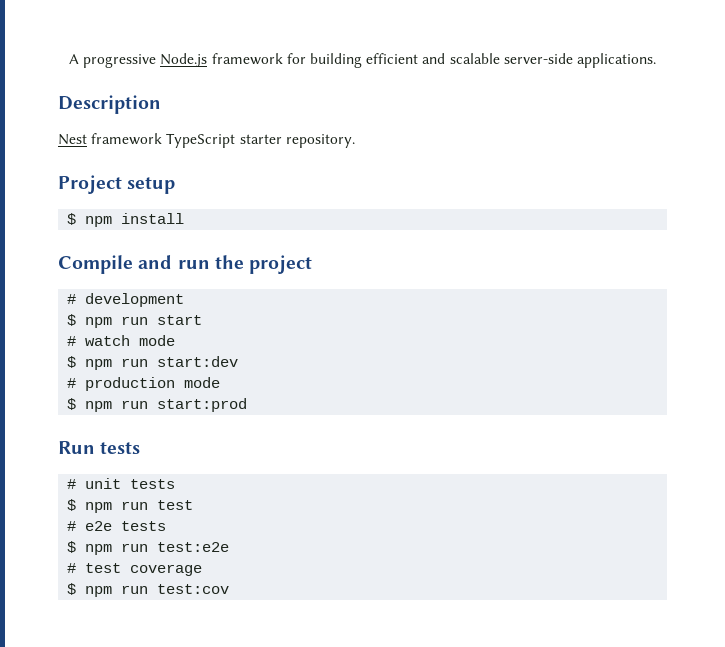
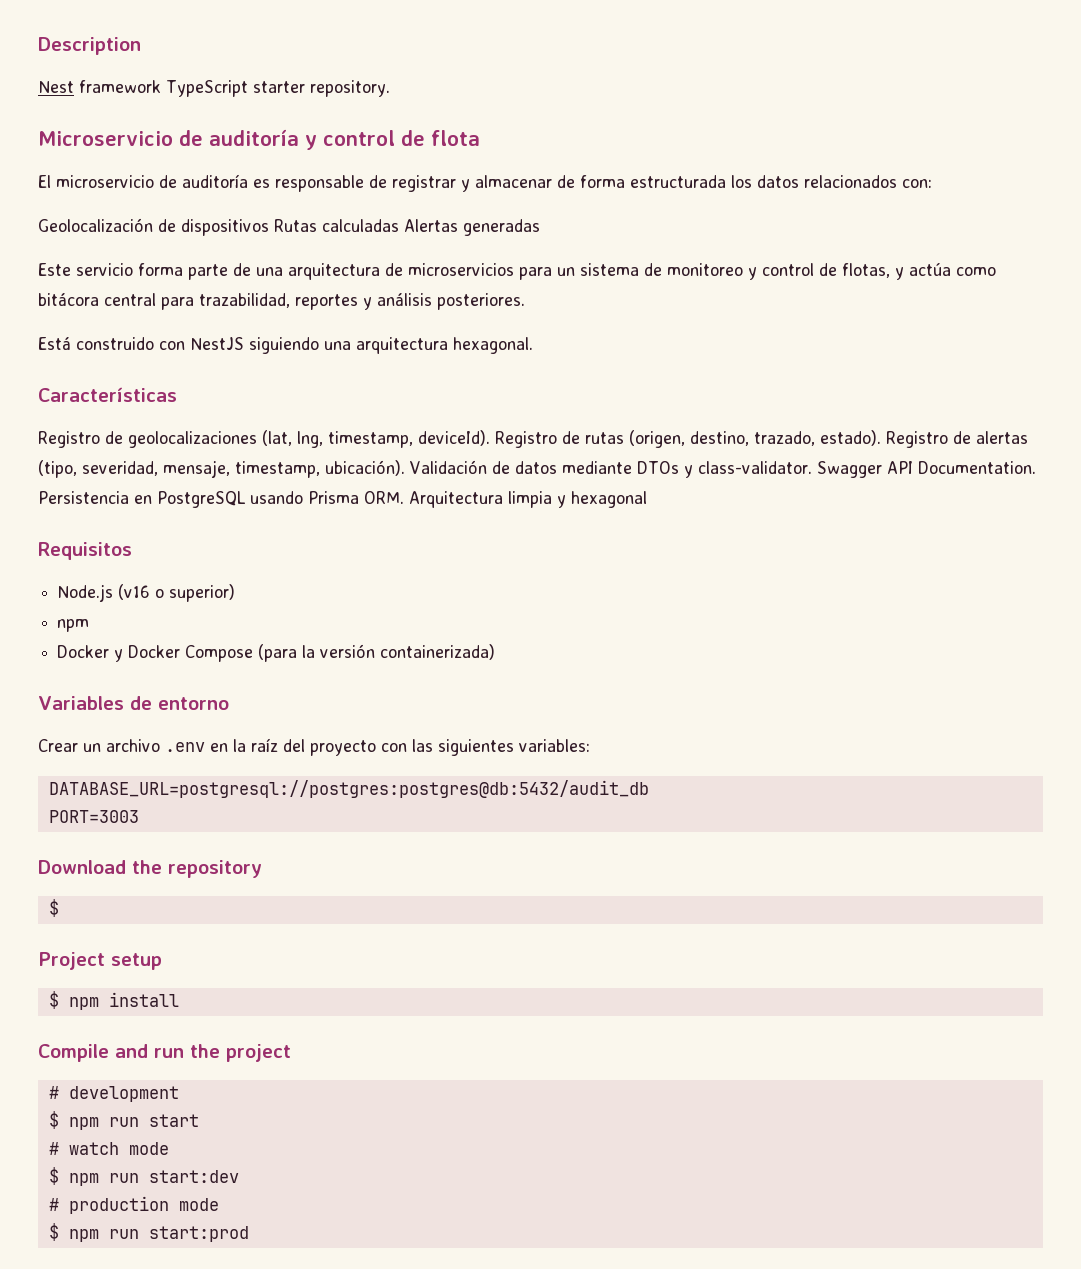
[69,53,656,68] A progressive Node.js framework for building efficient and scalable server-side applications. // -> (38, 46) none
(355, 141) none -> [38,129,480,150] [38,174,932,192] [38,218,540,236] [38,263,996,280] [38,293,525,310] [38,337,533,354] [38,387,177,402] [38,430,1028,448] [38,460,1036,478] [38,491,647,508] [38,542,132,560] [57,584,236,602] [57,619,90,632] [57,644,496,662] [38,696,229,710] [38,738,590,756] [48,780,649,798] [48,810,139,823] [38,860,262,878] [48,899,59,917] // Microservicio de auditoría y control de flota // El microservicio de auditoría es responsable de registrar y almacenar de forma estructurada los datos relacionados con: // Geolocalización de dispositivos Rutas calculadas Alertas generadas // Este servicio forma parte de una arquitectura de microservicios para un sistema de monitoreo y control de flotas, y actúa como bitácora central para trazabilidad, reportes y análisis posteriores. // Está construido con NestJS siguiendo una arquitectura hexagonal. // Características // Registro de geolocalizaciones (lat, lng, timestamp, deviceId). Registro de rutas (origen, destino, trazado, estado). Registro de alertas (tipo, severidad, mensaje, timestamp, ubicación). Validación de datos mediante DTOs y class-validator. Swagger API Documentation. Persistencia en PostgreSQL usando Prisma ORM. Arquitectura limpia y hexagonal // Requisitos // Node.js (v16 o superior) // npm // Docker y Docker Compose (para la versión containerizada) // Variables de entorno // Crear un archivo .env en la raíz del proyecto con las siguientes variables: // DATABASE_URL=postgresql://postgres:postgres@db:5432/audit_db // PORT=3003 // Download the repository // $
[58,441,141,454] [67,478,176,489] [67,499,194,513] [67,521,167,531] [67,541,230,555] [67,563,203,576] [67,583,230,597] // Run tests // # unit tests // $ npm run test // # e2e tests // $ npm run test:e2e // # test coverage // $ npm run test:cov -> (249, 1234) none

